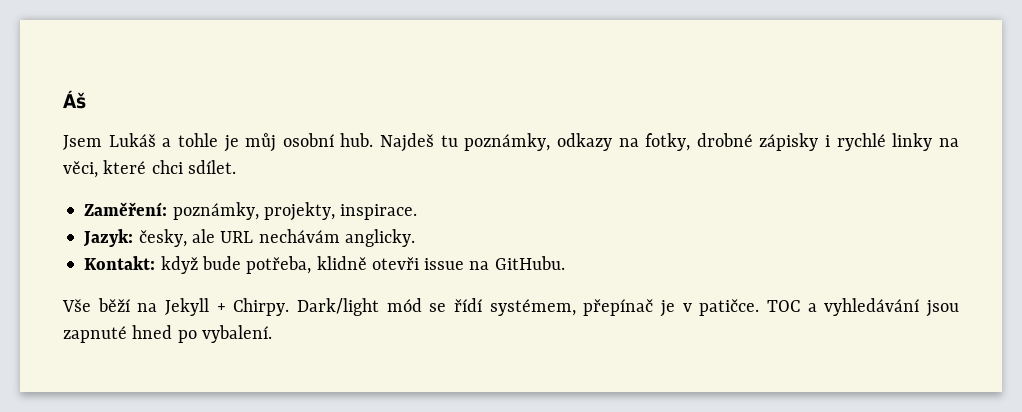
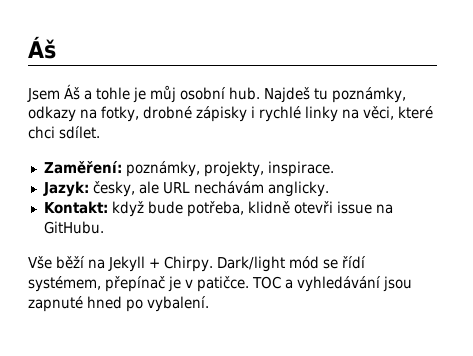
[108,133,156,147] Lukáš -> [64,84,80,100] Áš

